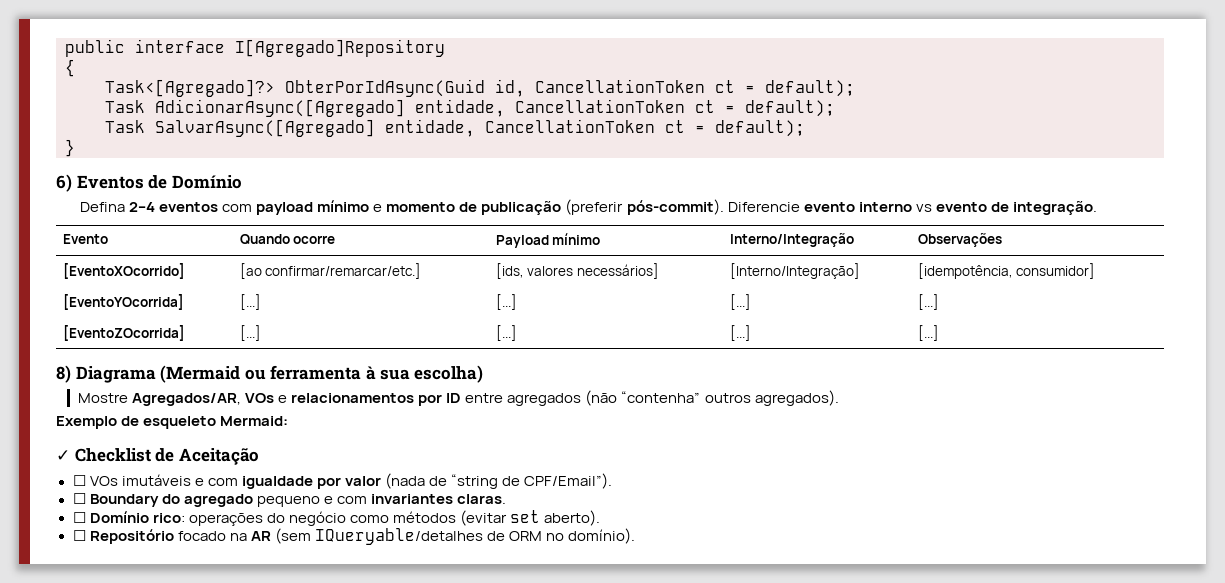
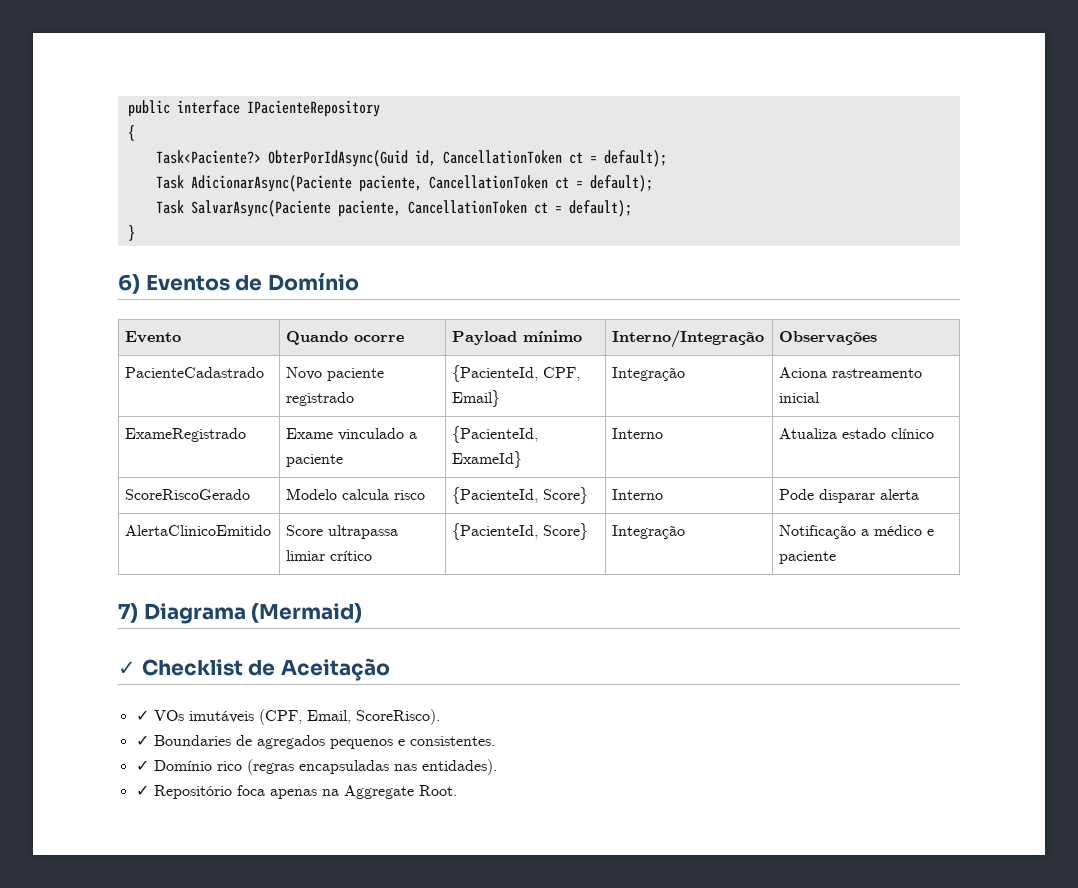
[235,39,445,57] I[Agregado]Repository -> [246,100,380,117] IPacienteRepository
[105,79,275,97] Task<[Agregado]?> -> [155,150,261,164] Task<Paciente?>
[155,99,835,117] [105,119,475,137] AdicionarAsync([Agregado] entidade, CancellationToken ct = default); // Task SalvarAsync([Agregado] entidade, -> [190,175,653,192] [155,200,401,217] AdicionarAsync(Paciente paciente, CancellationToken ct = default); // Task SalvarAsync(Paciente paciente,
[79,199,1097,215] // Defina 2–4 eventos com payload mínimo e momento de publicação (preferir pós-commit). Diferencie evento interno vs evento de integração. -> (359, 282) none
[62,263,185,279] [239,263,422,279] [495,263,659,279] [729,263,860,279] [917,263,1096,279] [62,294,184,310] [239,294,261,310] [495,294,517,310] [729,294,751,310] [917,294,939,310] [62,325,185,341] [239,325,261,341] [495,325,517,341] [729,325,751,341] [917,325,939,341] [56,365,484,383] [77,390,839,406] [56,416,289,429] [EventoXOcorrido] | [ao confirmar/remarcar/etc.] | [ids, valores necessários] | [Interno/Integração] | [idempotência, consumidor] // [EventoYOcorrida] | [...] | [...] | [...] | [...] // [EventoZOcorrida] | [...] | [...] | [...] | [...] // 8) Diagrama (Mermaid ou ferramenta à sua escolha) // Mostre Agregados/AR, VOs e relacionamentos por ID entre agregados (não “contenha” outros agregados). // Exemplo de esqueleto Mermaid: -> [125,367,265,378] [286,367,385,381] [286,392,355,406] [452,365,581,382] [452,390,501,407] [612,367,686,381] [779,367,923,378] [779,392,821,403] [125,428,247,442] [286,428,418,441] [286,454,344,467] [452,426,539,443] [452,451,523,468] [612,428,664,439] [779,428,935,439] [125,489,251,500] [286,488,426,500] [452,487,589,504] [612,489,664,500] [779,489,920,503] [125,525,272,536] [286,525,399,539] [286,550,373,561] [452,523,589,540] [612,525,686,539] [779,525,935,539] [779,551,837,564] [118,603,363,624] PacienteCadastrado | Novo paciente registrado | {PacienteId, CPF, Email} | Integração | Aciona rastreamento inicial // ExameRegistrado | Exame vinculado a paciente | {PacienteId, ExameId} | Interno | Atualiza estado clínico // ScoreRiscoGerado | Modelo calcula risco | {PacienteId, Score} | Interno | Pode disparar alerta // AlertaClinicoEmitido | Score ultrapassa limiar crítico | {PacienteId, Score} | Integração | Notificação a médico e paciente // 7) Diagrama (Mermaid)
[72,475,86,486] ☐ -> [135,710,149,721] ✓
[194,473,613,489] [72,493,506,507] [72,510,600,526] [72,528,635,545] e com igualdade por valor (nada de “string de CPF/Email”). // ☐ Boundary do agregado pequeno e com invariantes claras. // ☐ Domínio rico: operações do negócio como métodos (evitar set aberto). // ☐ Repositório focado na AR (sem IQueryable/detalhes de ORM no domínio). -> [258,709,440,725] [135,735,495,749] [135,759,497,775] [135,785,457,799] (CPF, Email, ScoreRisco). // ✓ Boundaries de agregados pequenos e consistentes. // ✓ Domínio rico (regras encapsuladas nas entidades). // ✓ Repositório foca apenas na Aggregate Root.

